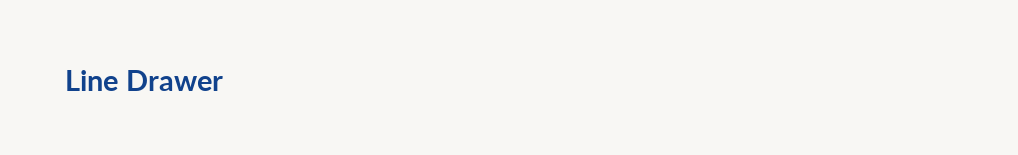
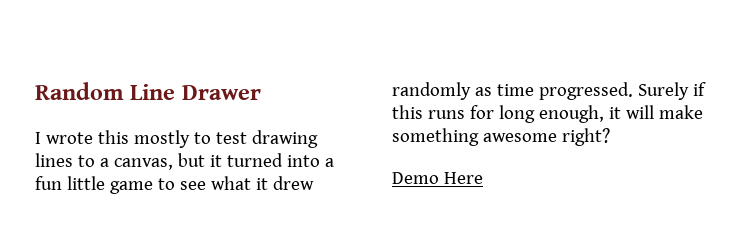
(65, 80) none -> [35,82,124,100] Random
(223, 80) none -> [35,130,318,148] [35,153,334,170] [35,176,314,194] [392,82,706,100] [392,105,703,123] [392,128,610,146] [392,172,483,184] // I wrote this mostly to test drawing lines to a canvas, but it turned into a fun little game to see what it drew randomly as time progressed. Surely if this runs for long enough, it will make something awesome right? // Demo Here

